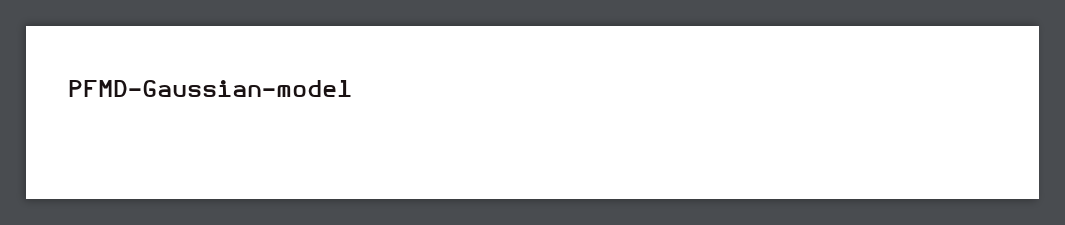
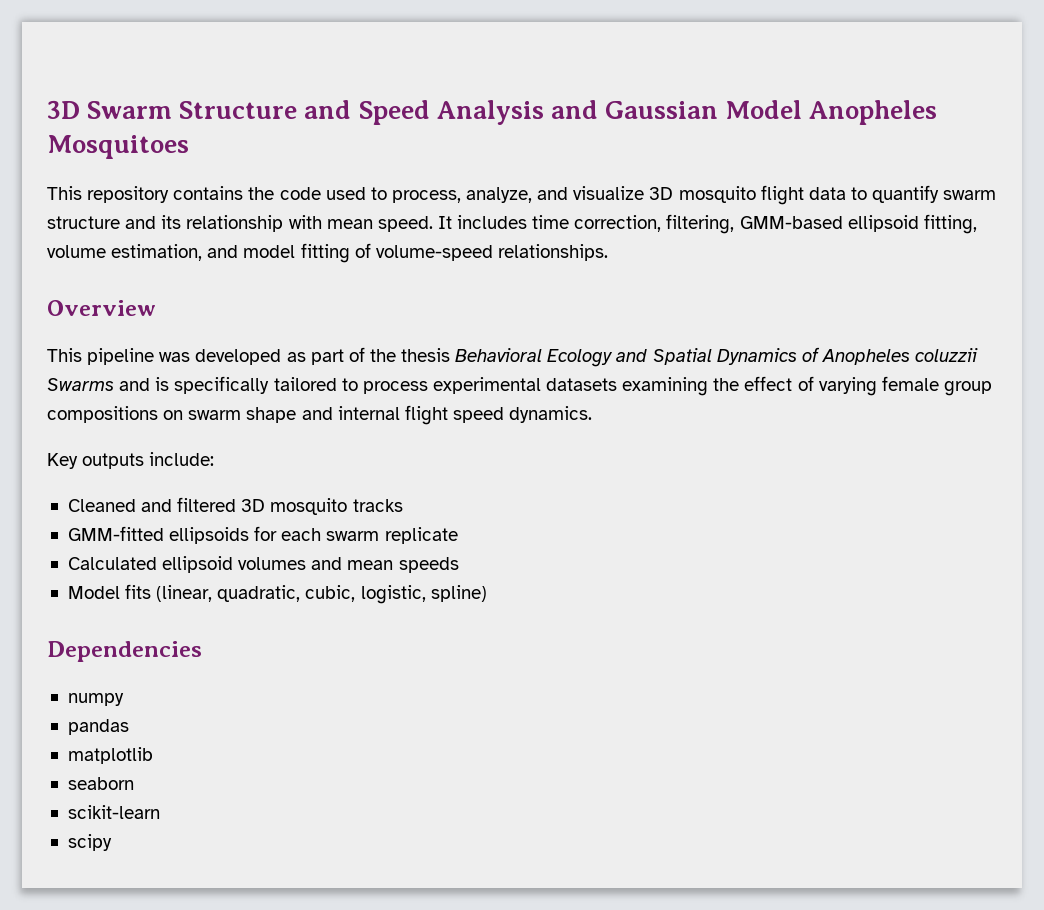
[68,80,352,97] PFMD-Gaussian-model -> [47,100,938,125] [47,135,189,159] [47,185,997,205] [47,214,977,234] [47,243,608,263] [47,300,156,316] [47,347,979,367] [47,376,992,396] [47,405,593,425] [47,452,215,469] [67,497,403,515] [67,526,458,544] [67,556,459,573] [67,584,487,604] [47,641,202,662] [67,693,124,706] [67,719,129,735] [67,747,153,764] [67,777,134,790] [67,805,160,819] [67,834,112,851] 3D Swarm Structure and Speed Analysis and Gaussian Model Anopheles Mosquitoes // This repository contains the code used to process, analyze, and visualize 3D mosquito flight data to quantify swarm structure and its relationship with mean speed. It includes time correction, filtering, GMM-based ellipsoid fitting, volume estimation, and model fitting of volume-speed relationships. // Overview // This pipeline was developed as part of the thesis Behavioral Ecology and Spatial Dynamics of Anopheles coluzzii Swarms and is specifically tailored to process experimental datasets examining the effect of varying female group compositions on swarm shape and internal flight speed dynamics. // Key outputs include: // Cleaned and filtered 3D mosquito tracks // GMM-fitted ellipsoids for each swarm replicate // Calculated ellipsoid volumes and mean speeds // Model fits (linear, quadratic, cubic, logistic, spline) // Dependencies // numpy // pandas // matplotlib // seaborn // scikit-learn // scipy

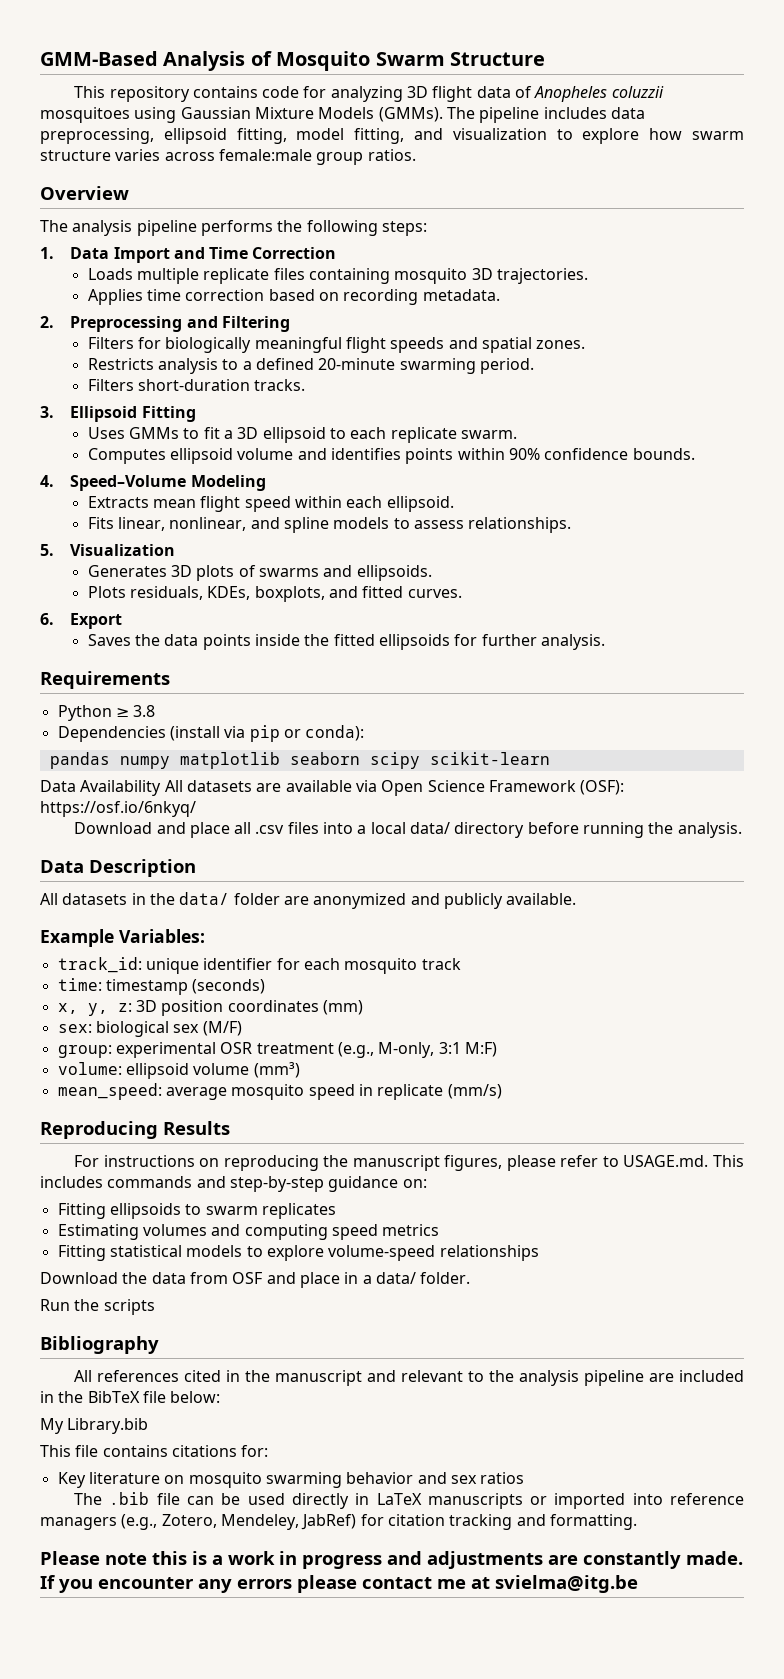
[47,100,938,125] [47,135,189,159] [47,185,997,205] [47,214,977,234] [47,243,608,263] [47,300,156,316] [47,347,979,367] [47,376,992,396] [47,405,593,425] [47,452,215,469] [67,497,403,515] [67,526,458,544] [67,556,459,573] [67,584,487,604] [47,641,202,662] [67,693,124,706] [67,719,129,735] [67,747,153,764] [67,777,134,790] [67,805,160,819] [67,834,112,851] 3D Swarm Structure and Speed Analysis and Gaussian Model Anopheles Mosquitoes // This repository contains the code used to process, analyze, and visualize 3D mosquito flight data to quantify swarm structure and its relationship with mean speed. It includes time correction, filtering, GMM-based ellipsoid fitting, volume estimation, and model fitting of volume-speed relationships. // Overview // This pipeline was developed as part of the thesis Behavioral Ecology and Spatial Dynamics of Anopheles coluzzii Swarms and is specifically tailored to process experimental datasets examining the effect of varying female group compositions on swarm shape and internal flight speed dynamics. // Key outputs include: // Cleaned and filtered 3D mosquito tracks // GMM-fitted ellipsoids for each swarm replicate // Calculated ellipsoid volumes and mean speeds // Model fits (linear, quadratic, cubic, logistic, spline) // Dependencies // numpy // pandas // matplotlib // seaborn // scikit-learn // scipy -> [40,51,545,71] [74,86,664,102] [40,107,645,123] [40,128,744,144] [40,149,416,165] [40,186,129,200] [40,220,427,236] [40,247,337,263] [87,268,589,284] [87,289,500,305] [40,316,290,332] [87,337,586,353] [87,358,535,374] [87,379,306,391] [40,406,196,422] [87,427,517,443] [87,448,695,464] [40,475,266,491] [87,496,454,512] [87,517,572,533] [40,544,176,556] [87,565,432,581] [87,586,462,602] [40,613,123,629] [87,634,605,650] [40,671,170,689] [57,705,156,721] [57,725,365,742] [49,752,550,769] [40,780,625,796] [40,801,196,817] [74,822,742,838] [40,859,196,877] [40,892,577,909] [40,929,205,947] [57,957,461,974] [57,978,266,995] [57,1000,363,1016] [57,1021,242,1037] [57,1042,497,1058] [57,1062,300,1079] [57,1083,502,1100] [40,1121,230,1139] [74,1155,745,1171] [40,1176,427,1192] [57,1203,336,1219] [57,1224,440,1240] [57,1245,539,1261] [40,1272,471,1288] [40,1299,155,1315] [40,1336,159,1354] [74,1370,744,1386] [40,1391,221,1403] [40,1418,149,1434] [40,1445,269,1457] [57,1472,525,1488] [74,1492,744,1509] [40,1514,637,1530] [40,1551,743,1569] [40,1575,638,1593] GMM-Based Analysis of Mosquito Swarm Structure // This repository contains code for analyzing 3D flight data of Anopheles coluzzii mosquitoes using Gaussian Mixture Models (GMMs). The pipeline includes data preprocessing, ellipsoid fitting, model fitting, and visualization to explore how swarm structure varies across female:male group ratios. // Overview // The analysis pipeline performs the following steps: // 1. Data Import and Time Correction // Loads multiple replicate files containing mosquito 3D trajectories. // Applies time correction based on recording metadata. // 2. Preprocessing and Filtering // Filters for biologically meaningful flight speeds and spatial zones. // Restricts analysis to a defined 20-minute swarming period. // Filters short-duration tracks. // 3. Ellipsoid Fitting // Uses GMMs to fit a 3D ellipsoid to each replicate swarm. // Computes ellipsoid volume and identifies points within 90% confidence bounds. // 4. Speed–Volume Modeling // Extracts mean flight speed within each ellipsoid. // Fits linear, nonlinear, and spline models to assess relationships. // 5. Visualization // Generates 3D plots of swarms and ellipsoids. // Plots residuals, KDEs, boxplots, and fitted curves. // 6. Export // Saves the data points inside the fitted ellipsoids for further analysis. // Requirements // Python ≥ 3.8 // Dependencies (install via pip or conda): // pandas numpy matplotlib seaborn scipy scikit-learn // Data Availability All datasets are available via Open Science Framework (OSF): https://osf.io/6nkyq/ // Download and place all .csv files into a local data/ directory before running the analysis. // Data Description // All datasets in the data/ folder are anonymized and publicly available. // Example Variables: // track_id: unique identifier for each mosquito track // time: timestamp (seconds) // x, y, z: 3D position coordinates (mm) // sex: biological sex (M/F) // group: experimental OSR treatment (e.g., M-only, 3:1 M:F) // volume: ellipsoid volume (mm³) // mean_speed: average mosquito speed in replicate (mm/s) // Reproducing Results // For instructions on reproducing the manuscript figures, please refer to USAGE.md. This includes commands and step-by-step guidance on: // Fitting ellipsoids to swarm replicates // Estimating volumes and computing speed metrics // Fitting statistical models to explore volume-speed relationships // Download the data from OSF and place in a data/ folder. // Run the scripts // Bibliography // All references cited in the manuscript and relevant to the analysis pipeline are included in the BibTeX file below: // My Library.bib // This file contains citations for: // Key literature on mosquito swarming behavior and sex ratios // The .bib file can be used directly in LaTeX manuscripts or imported into reference managers (e.g., Zotero, Mendeley, JabRef) for citation tracking and formatting. // Please note this is a work in progress and adjustments are constantly made. If you encounter any errors please contact me at svielma@itg.be

